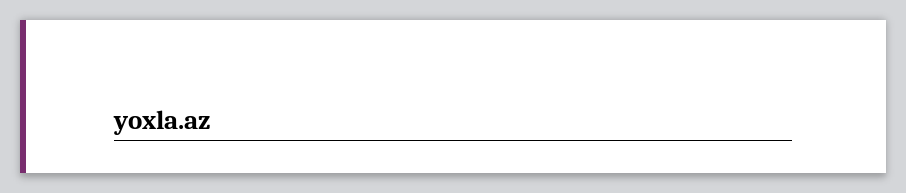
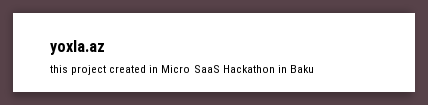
(211, 122) none -> [50,65,314,75] // this project created in Micro SaaS Hackathon in Baku

